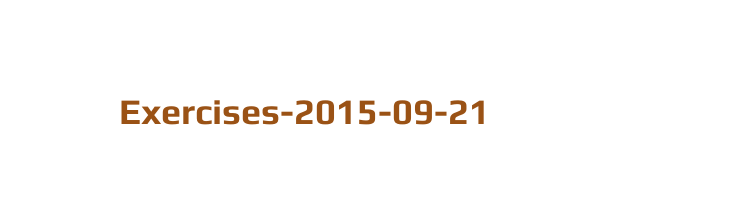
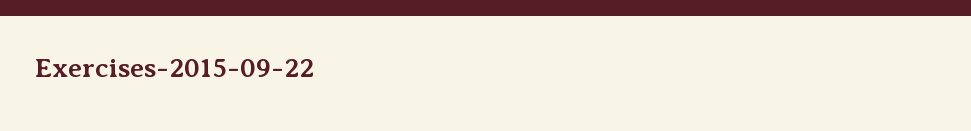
[119,100,490,125] Exercises-2015-09-21 -> [35,59,314,77] Exercises-2015-09-22

